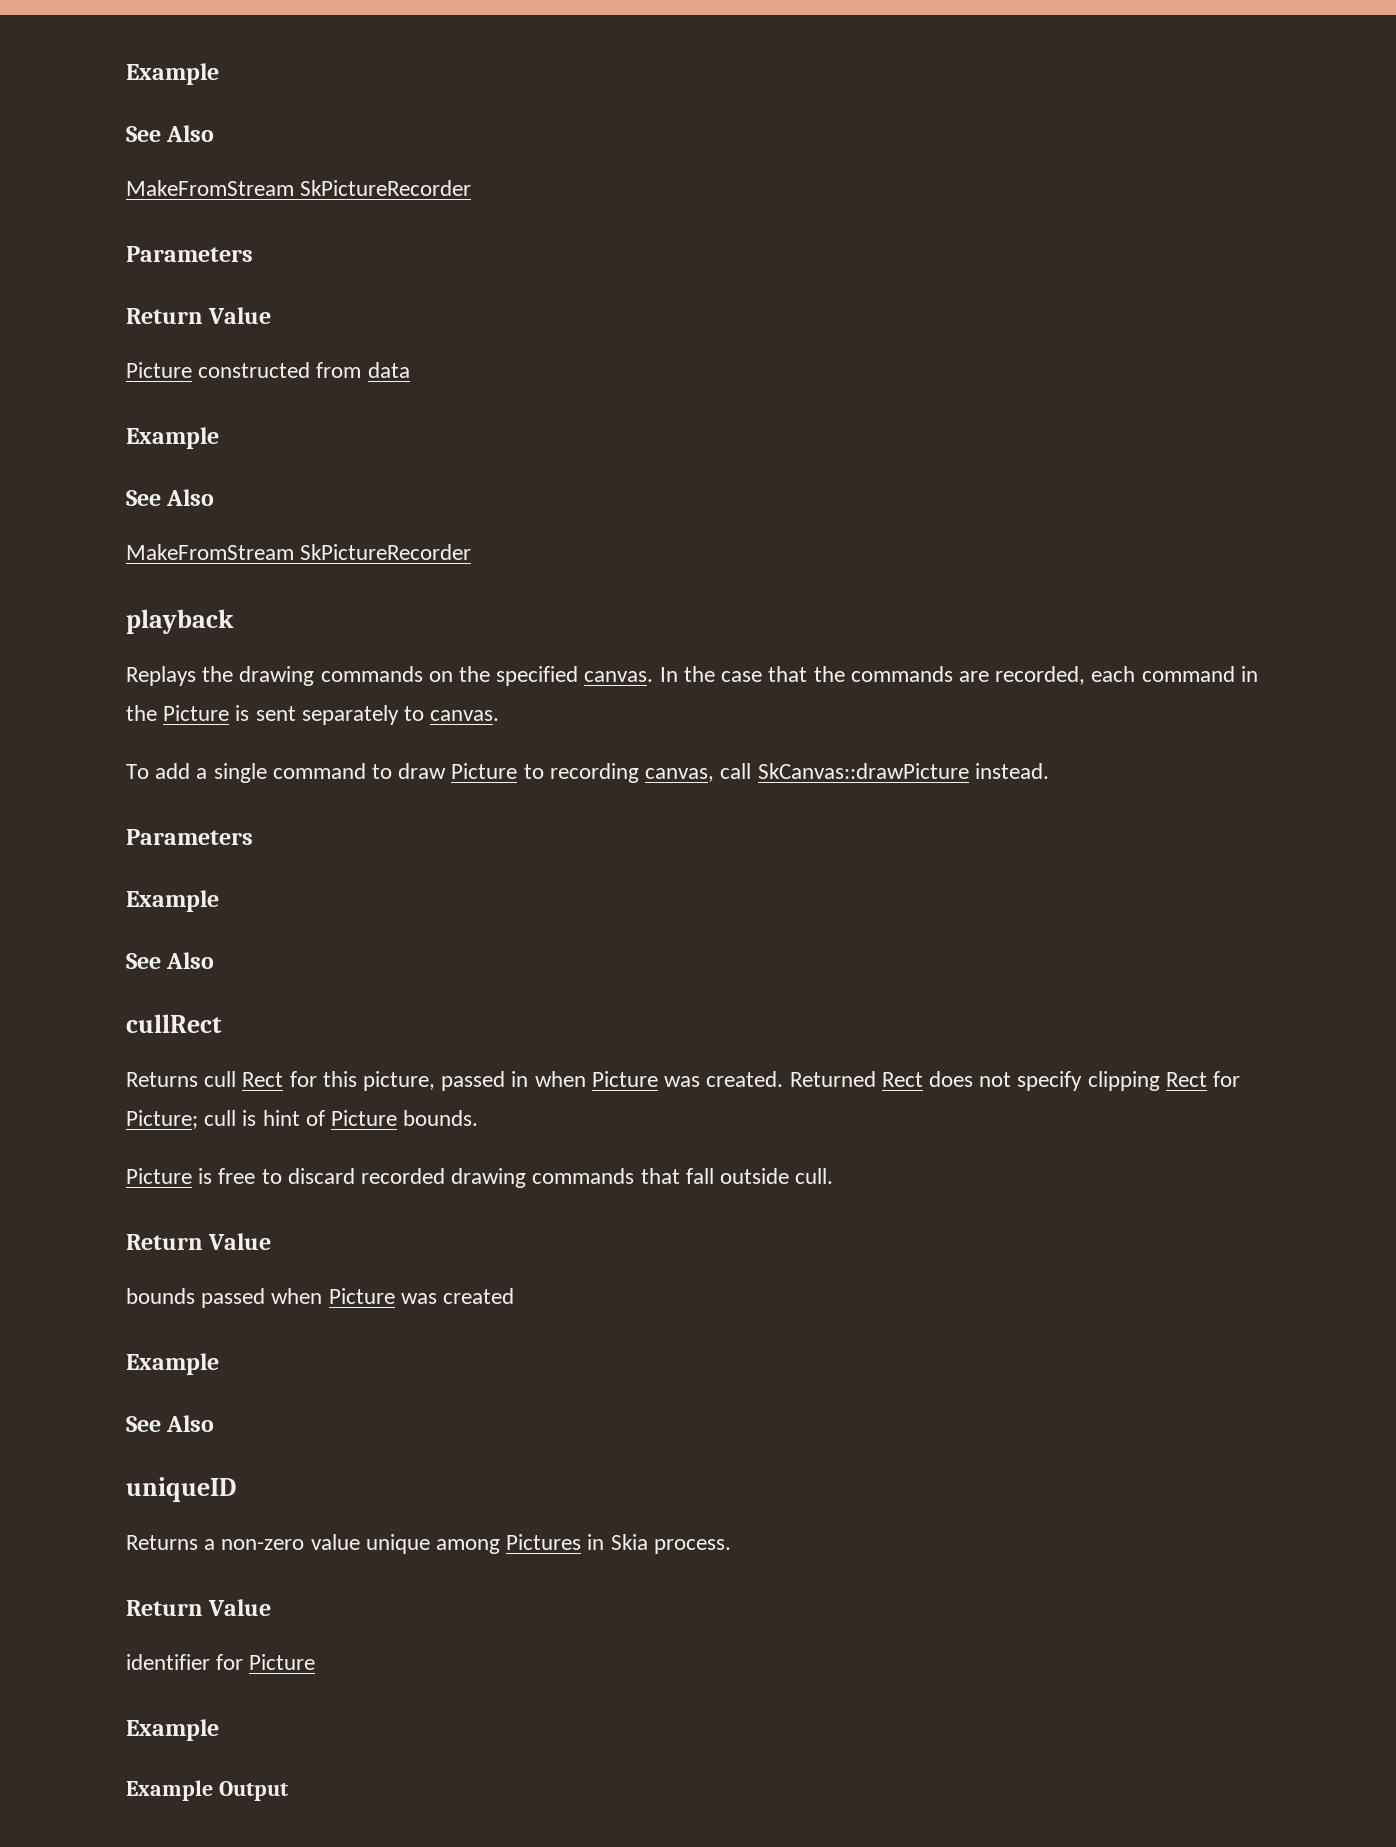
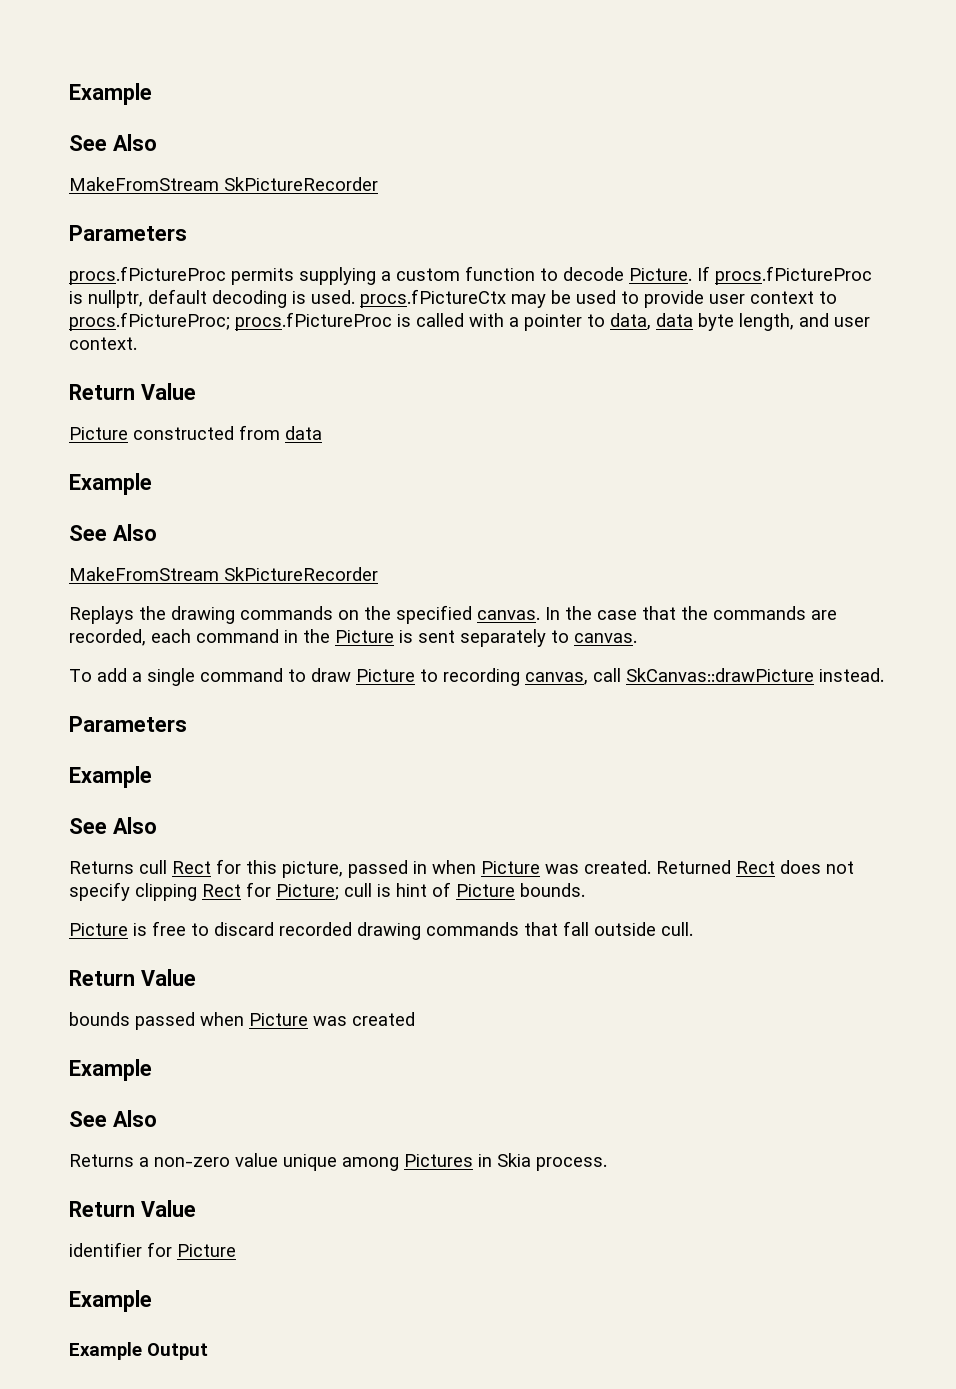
(253, 254) none -> [69,266,872,285] [69,289,837,308] [69,312,870,331] [69,337,137,350] // procs.fPictureProc permits supplying a custom function to decode Picture. If procs.fPictureProc is nullptr, default decoding is used. procs.fPictureCtx may be used to provide user context to procs.fPictureProc; procs.fPictureProc is called with a pointer to data, data byte length, and user context.
[126,609,234,634] // playback -> (378, 574) none
[126,1014,222,1033] // cullRect -> (157, 825) none
[126,1477,236,1502] // uniqueID -> (157, 1118) none

